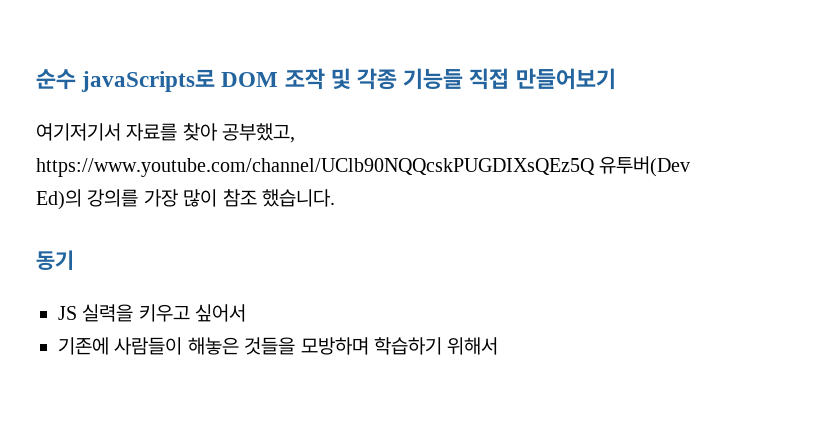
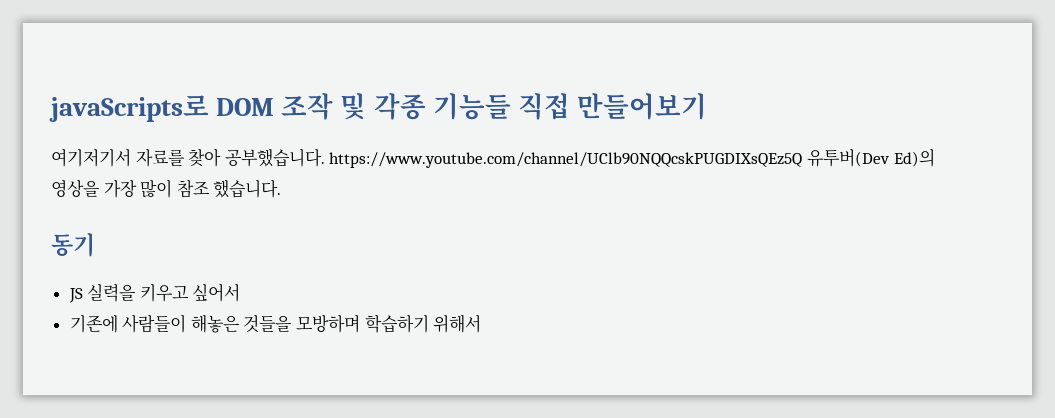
[36,69,76,90] 순수 -> (49, 108) none
[222,123,296,143] 공부했고, -> [224,149,325,167] 공부했습니다.
[87,189,139,207] 강의를 -> [51,180,100,197] 영상을

